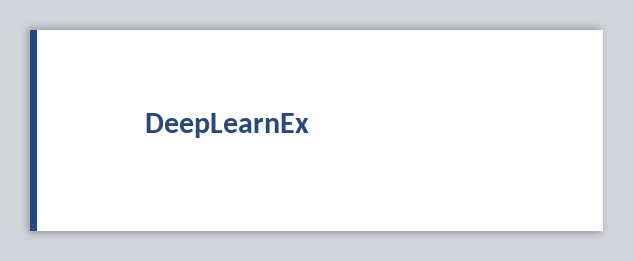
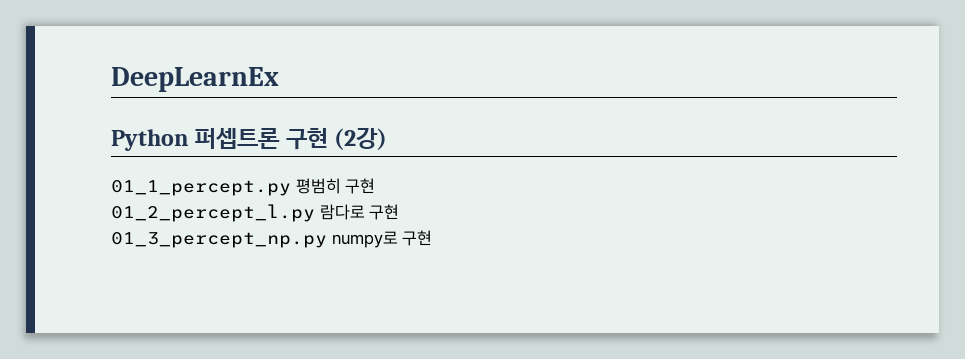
(309, 125) none -> [111,127,388,151] [111,178,376,196] [111,204,400,222] [111,230,433,248] // Python 퍼셉트론 구현 (2강) // 01_1_percept.py 평범히 구현 // 01_2_percept_l.py 람다로 구현 // 01_3_percept_np.py numpy로 구현

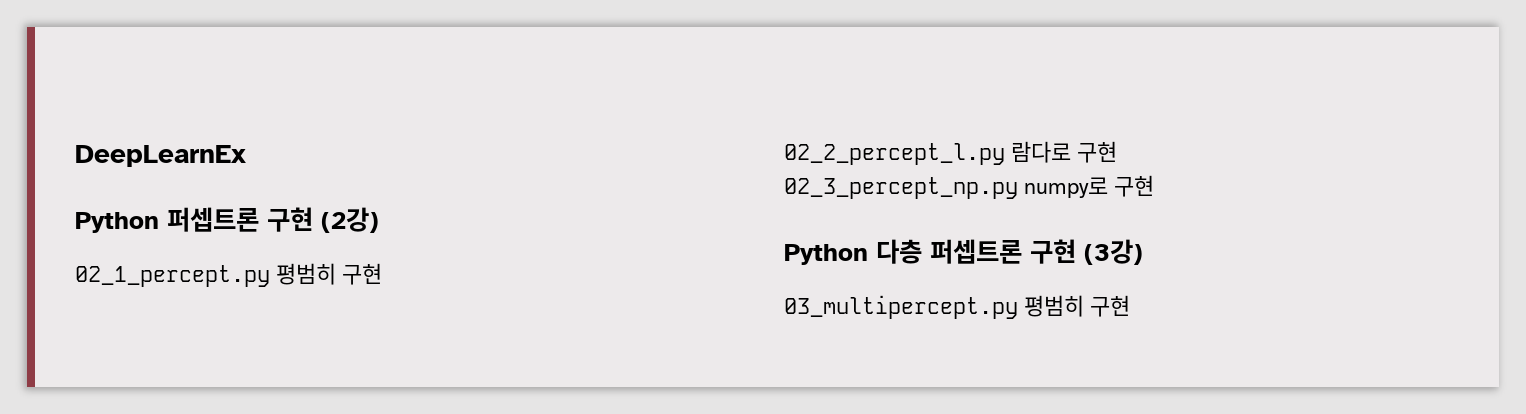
[111,180,291,196] 01_1_percept.py -> [75,265,270,287] 02_1_percept.py
[111,204,315,222] 01_2_percept_l.py -> [784,143,1005,165] 02_2_percept_l.py
[111,232,327,248] 01_3_percept_np.py -> [784,177,1018,199] 02_3_percept_np.py
(433, 238) none -> [784,239,1143,265] [784,295,1130,319] // Python 다층 퍼셉트론 구현 (3강) // 03_multipercept.py 평범히 구현

